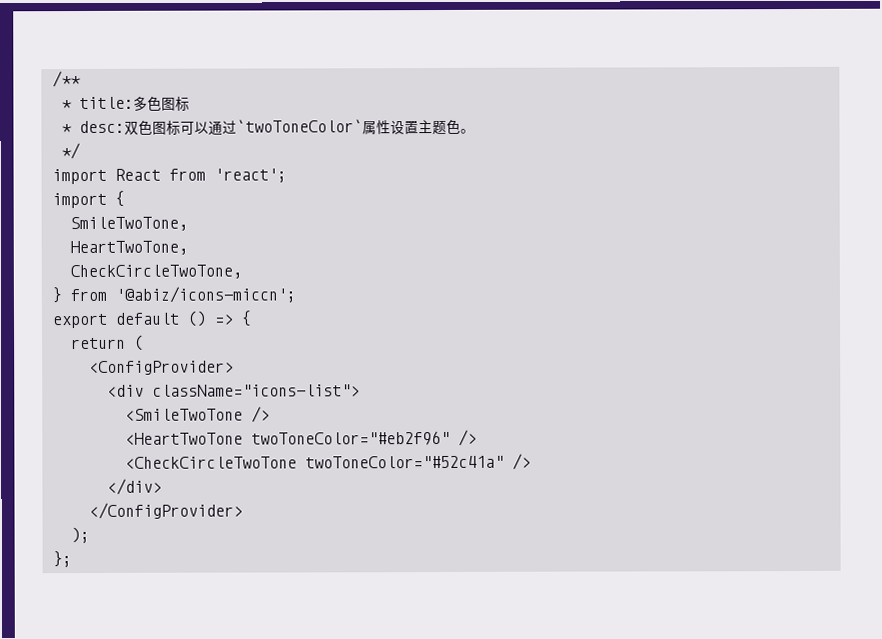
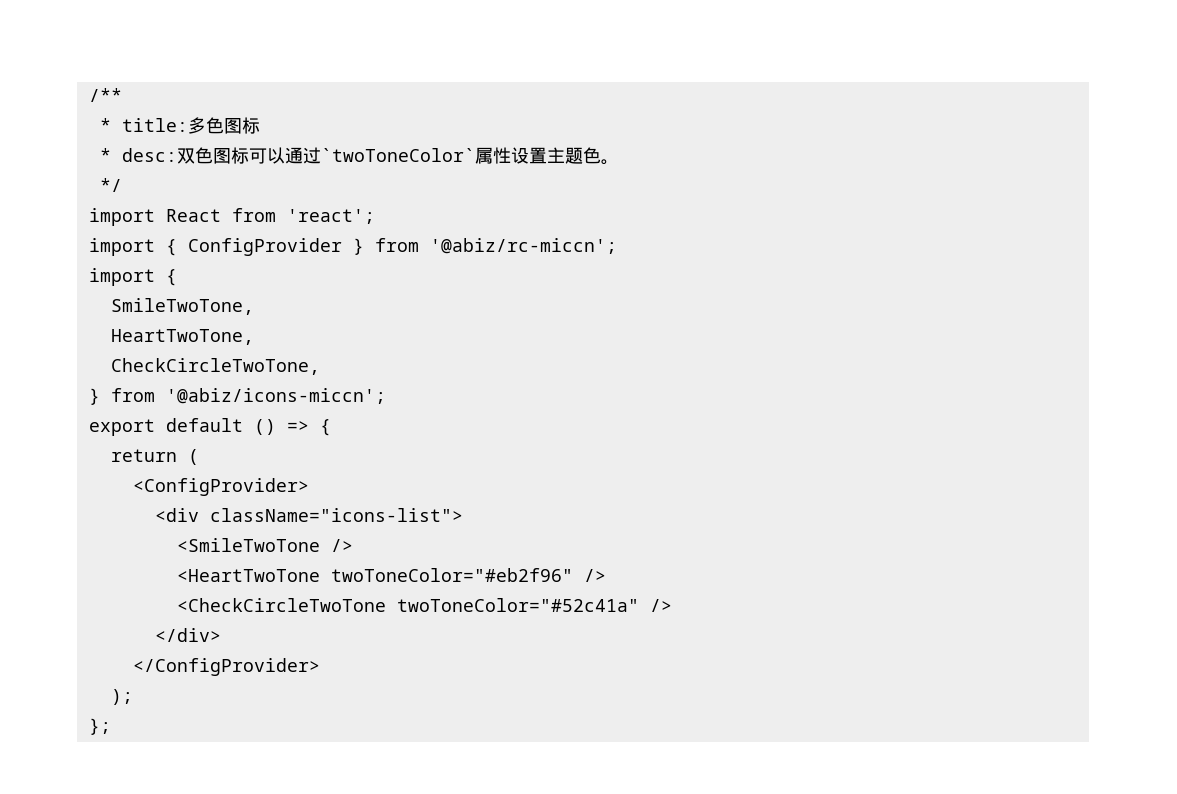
(287, 175) none -> [89,238,617,256] // import { ConfigProvider } from '@abiz/rc-miccn';

